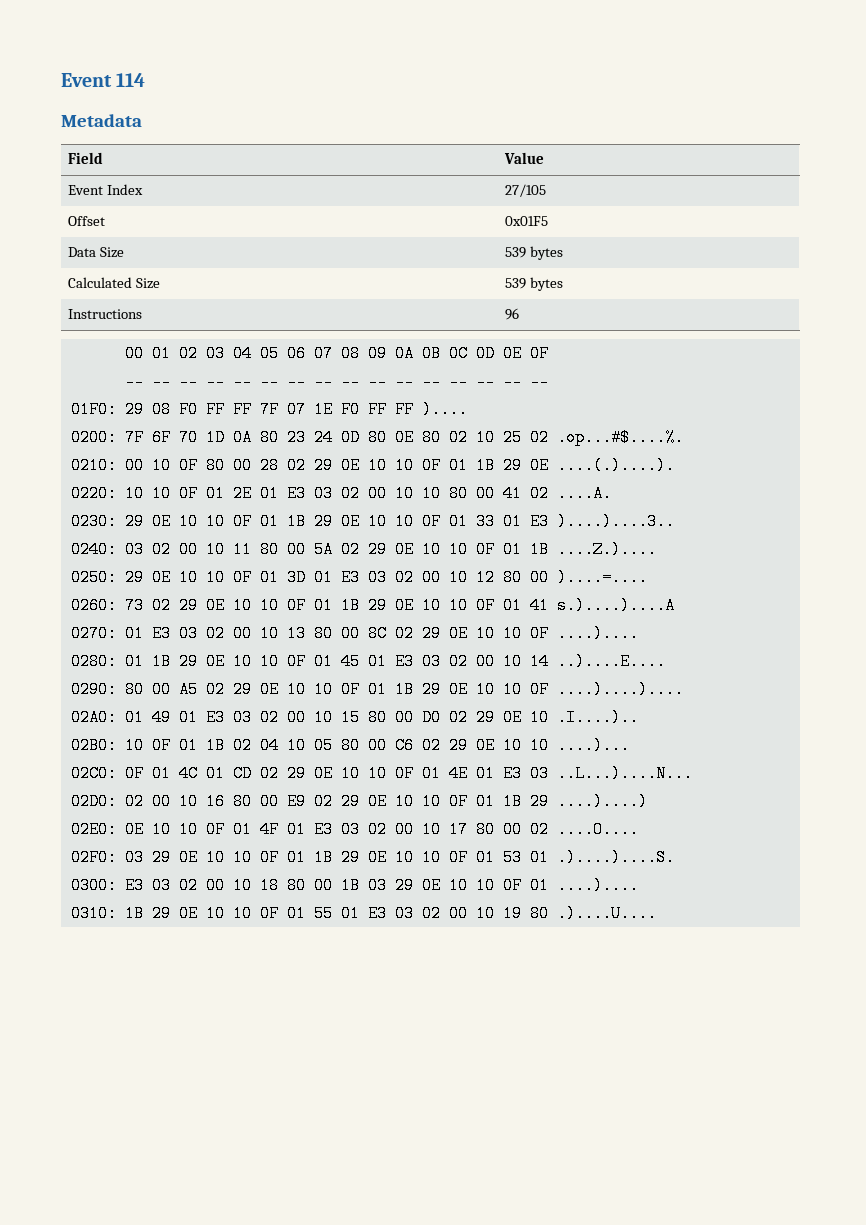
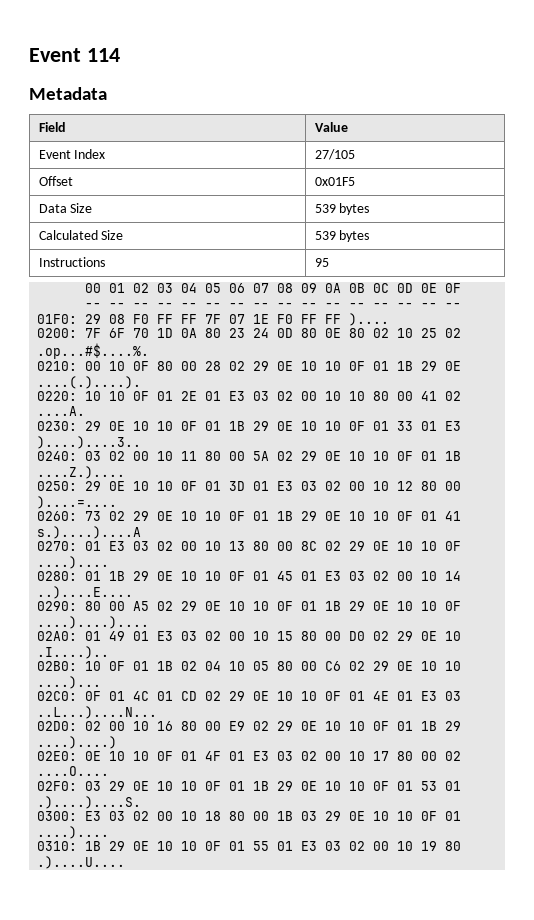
[504,308,519,320] 96 -> [314,258,329,267] 95

